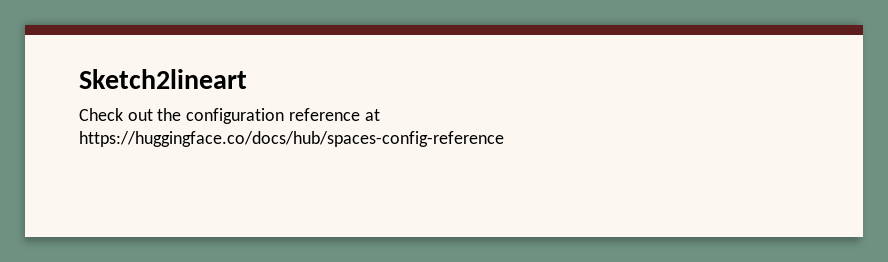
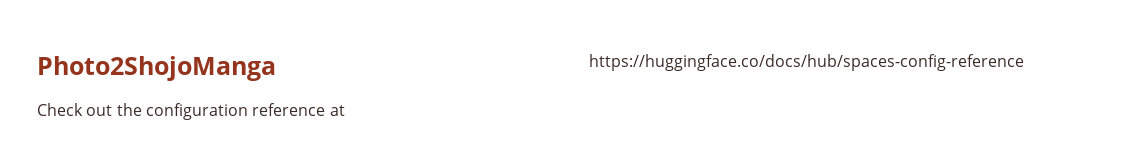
[79,69,247,89] Sketch2lineart -> [37,56,276,81] Photo2ShojoManga

